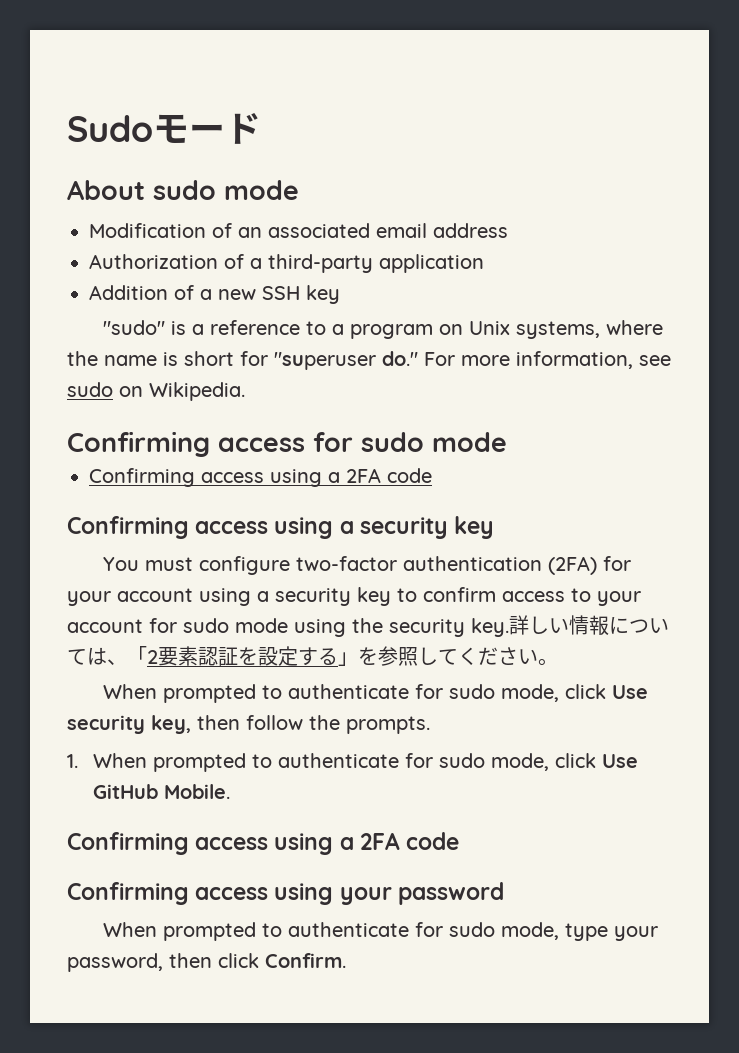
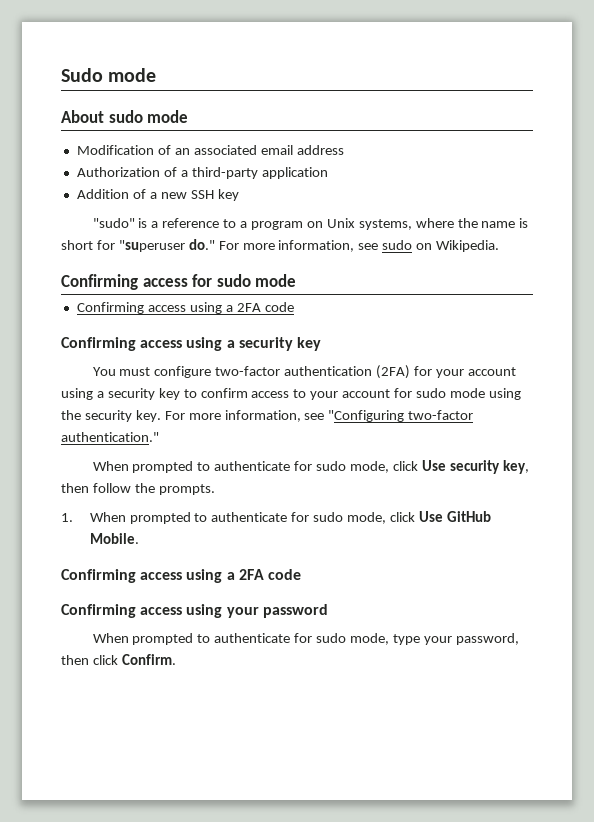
[153,113,261,144] モード -> [108,68,157,82] mode
[509,615,669,636] [67,646,558,666] 詳しい情報については、「2要素認証を設定する」を参照してください。 -> [164,410,474,422] [61,432,159,442] For more information, see "Configuring two-factor authentication."

